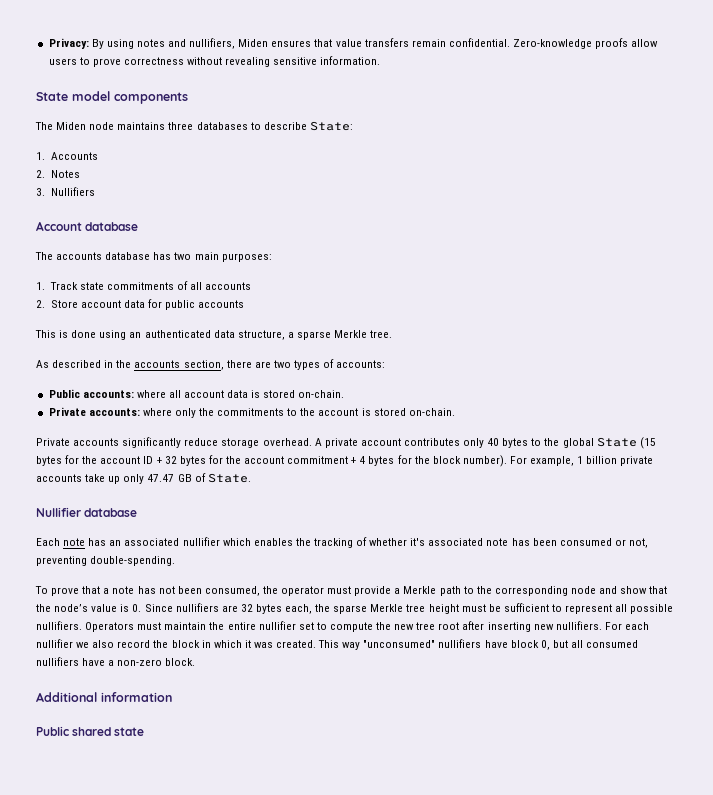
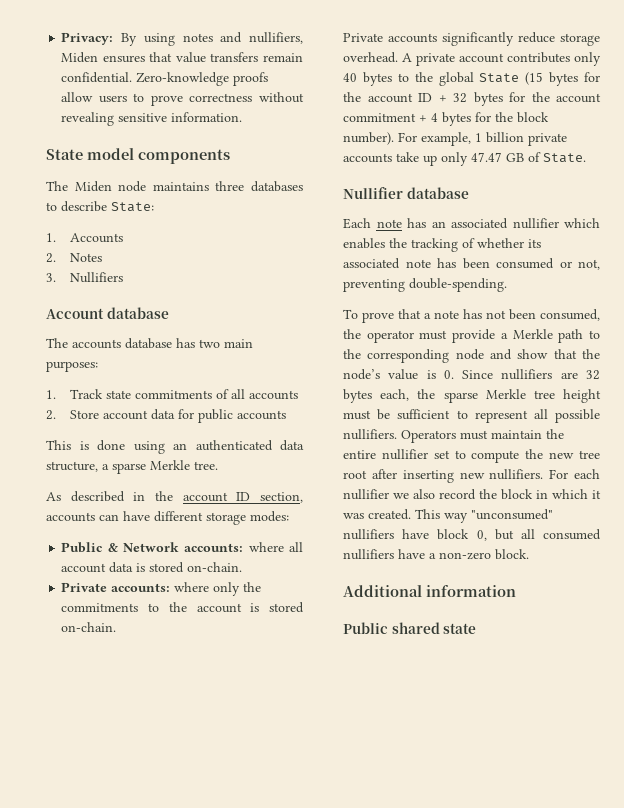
[134,359,386,370] [48,389,80,398] accounts section, there are two types of accounts: // Public -> [182,492,303,503] [46,511,289,525] [61,542,180,553] account ID section, accounts can have different storage modes: // Public & Network
[410,538,426,546] it's -> [528,239,541,248] its

